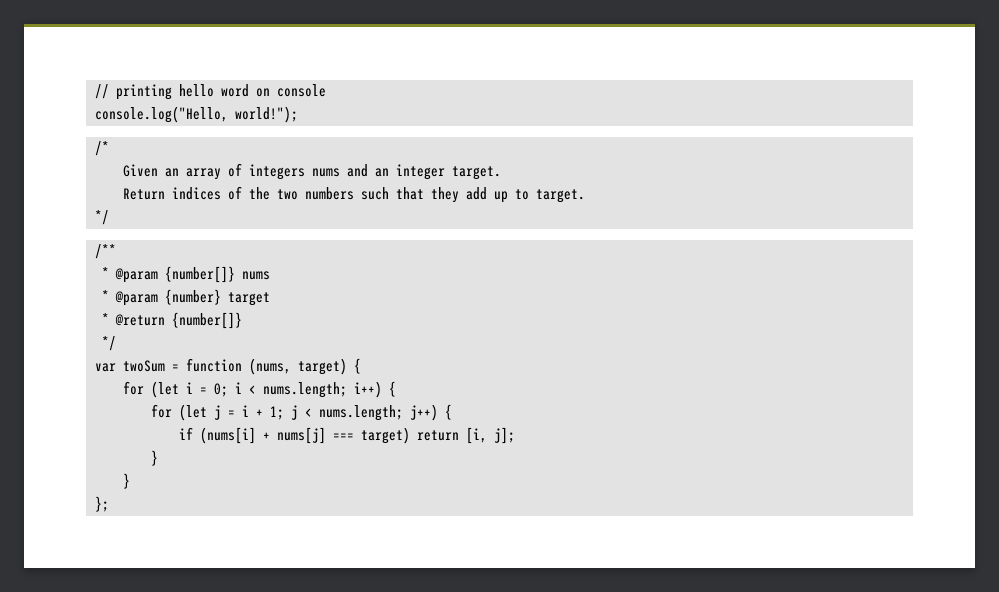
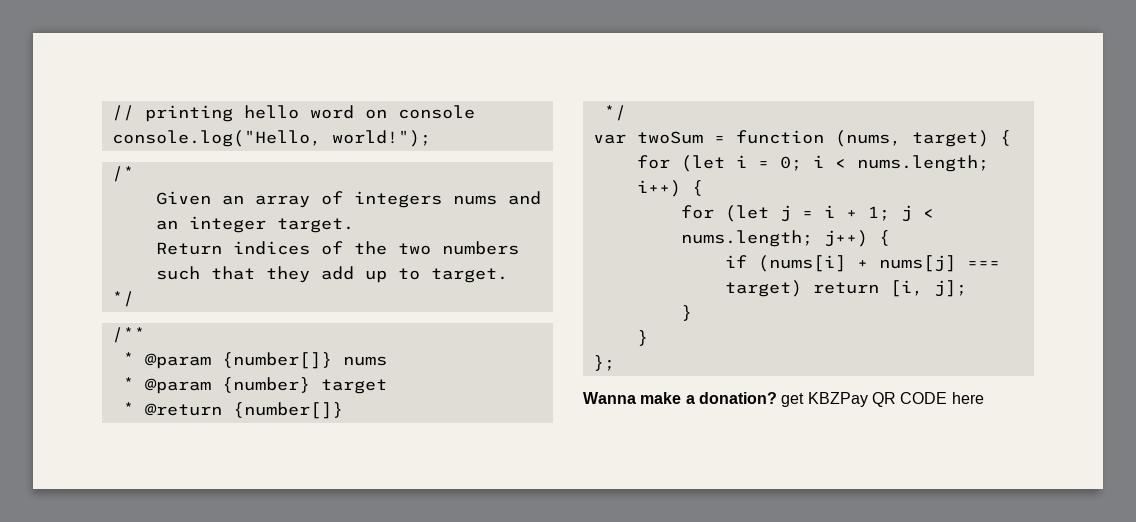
(109, 504) none -> [583,392,984,407] // Wanna make a donation? get KBZPay QR CODE here

